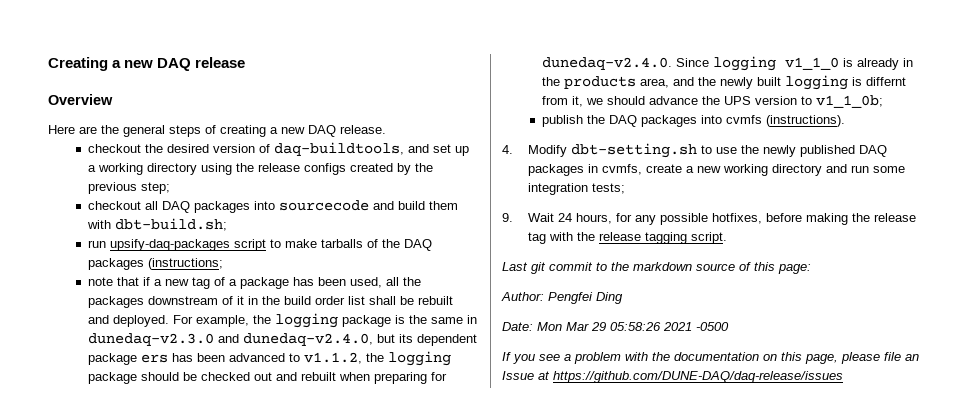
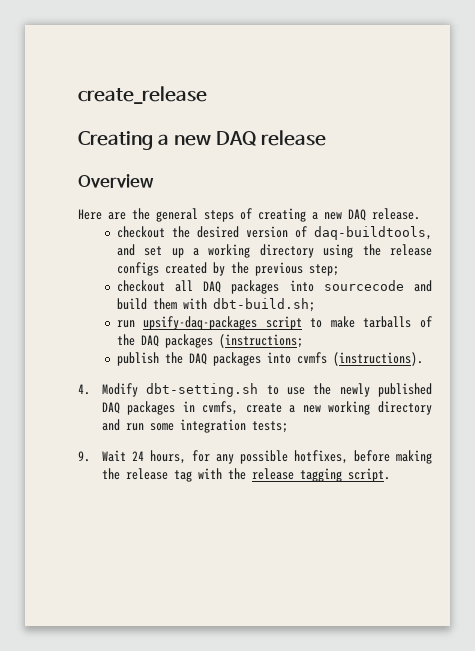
(48, 64) none -> [78,86,207,104] create_release //
[88,277,422,289] [88,296,454,308] [88,313,478,328] [88,333,478,346] [88,351,452,366] [88,372,448,384] [542,56,914,71] [542,75,907,90] [542,95,884,108] // note that if a new tag of a package has been used, all the packages downstream of it in the build order list shall be rebuilt and deployed. For example, the logging package is the same in dunedaq-v2.3.0 and dunedaq-v2.4.0, but its dependent package ers has been advanced to v1.1.2, the logging package should be checked out and rebuilt when preparing for dunedaq-v2.4.0. Since logging v1_1_0 is already in the products area, and the newly built logging is differnt from it, we should advance the UPS version to v1_1_0b; -> (303, 341) none
[502,262,811,274] [501,292,623,304] [502,322,729,331] [502,352,919,364] [502,371,843,383] // Last git commit to the markdown source of this page: // Author: Pengfei Ding // Date: Mon Mar 29 05:58:26 2021 -0500 // If you see a problem with the documentation on this page, please file an Issue at https://github.com/DUNE-DAQ/daq-release/issues -> (390, 475) none

